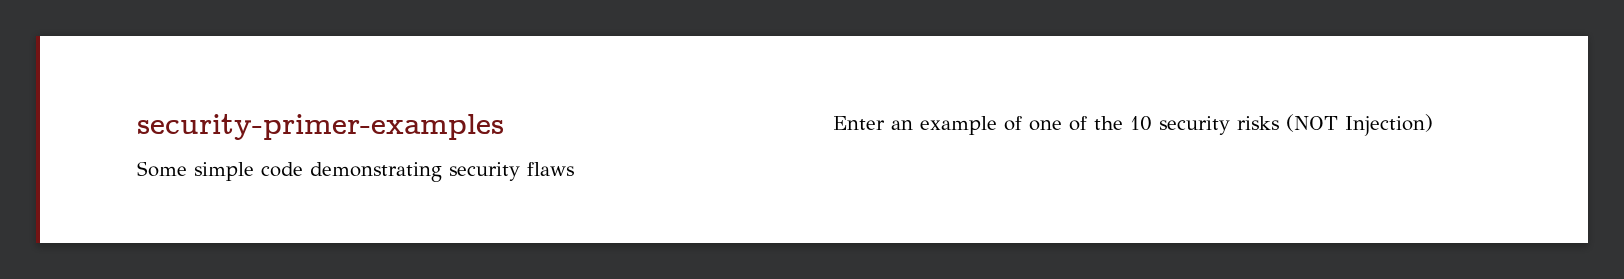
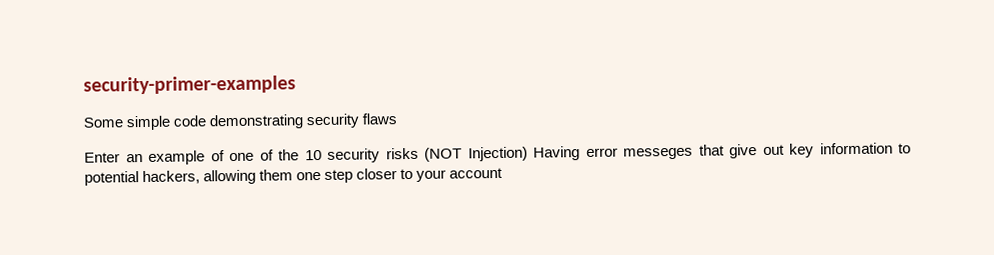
(1433, 125) none -> [533,142,911,161] [84,167,504,186] Having error messeges that give out key information to potential hackers, allowing them one step closer to your account

